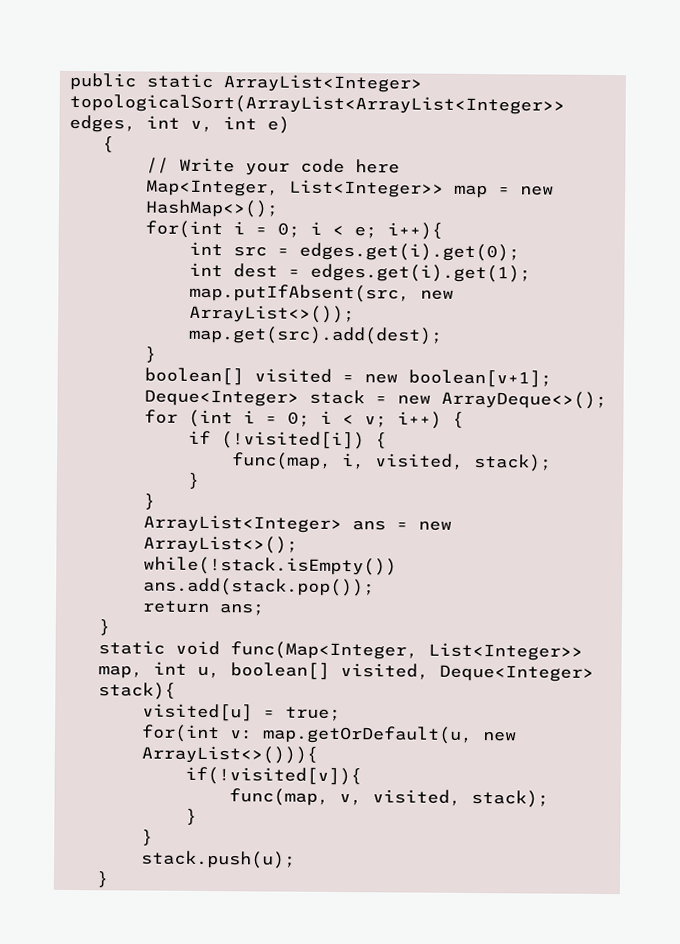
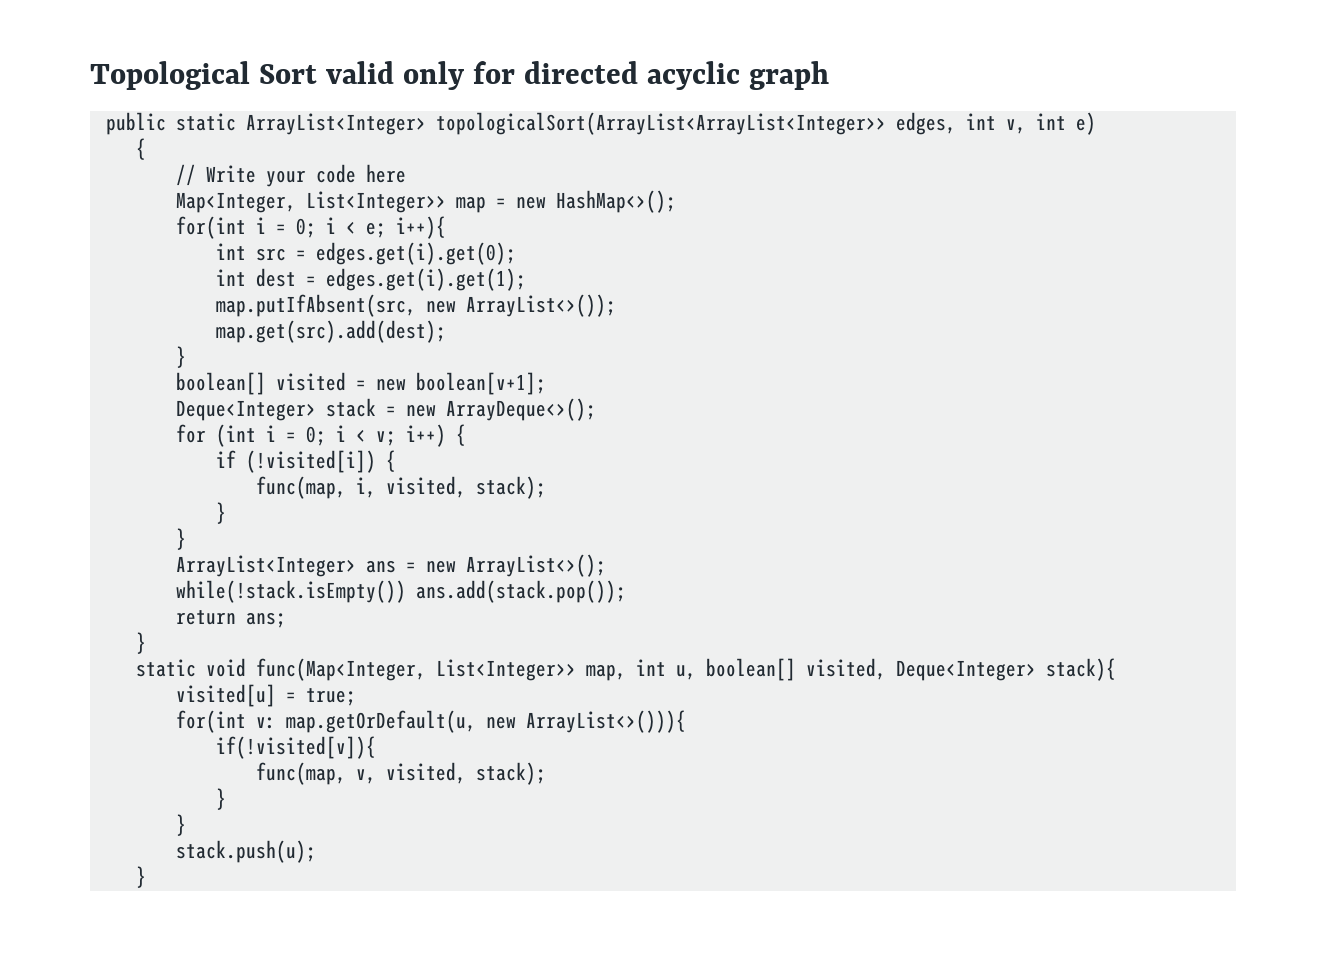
(68, 81) none -> [90,61,830,90] Topological Sort valid only for directed acyclic graph //

